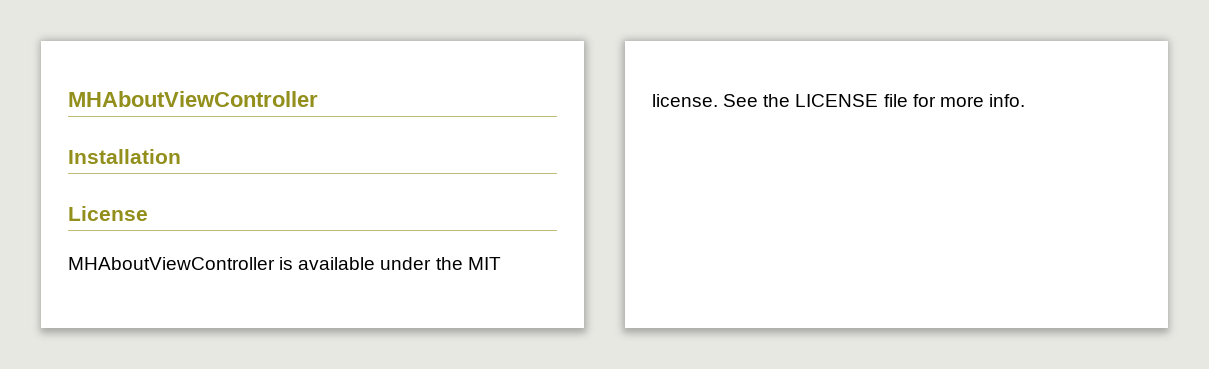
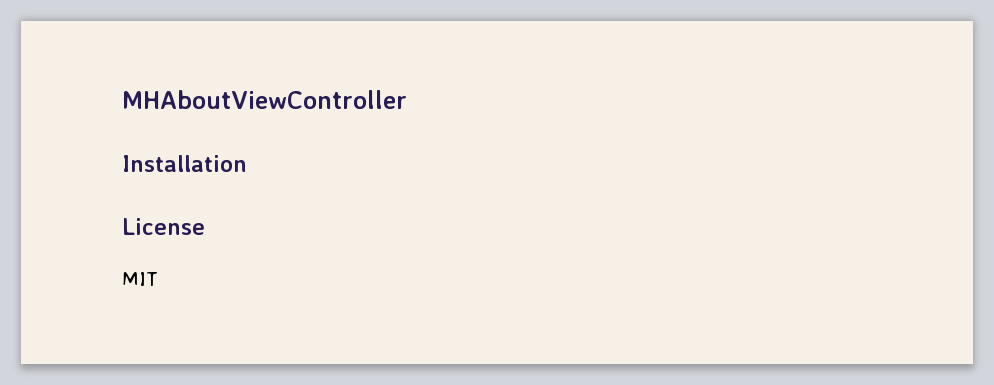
[68,257,501,270] [652,94,1025,107] MHAboutViewController is available under the MIT license. See the LICENSE file for more info. -> [122,272,158,286] MIT

